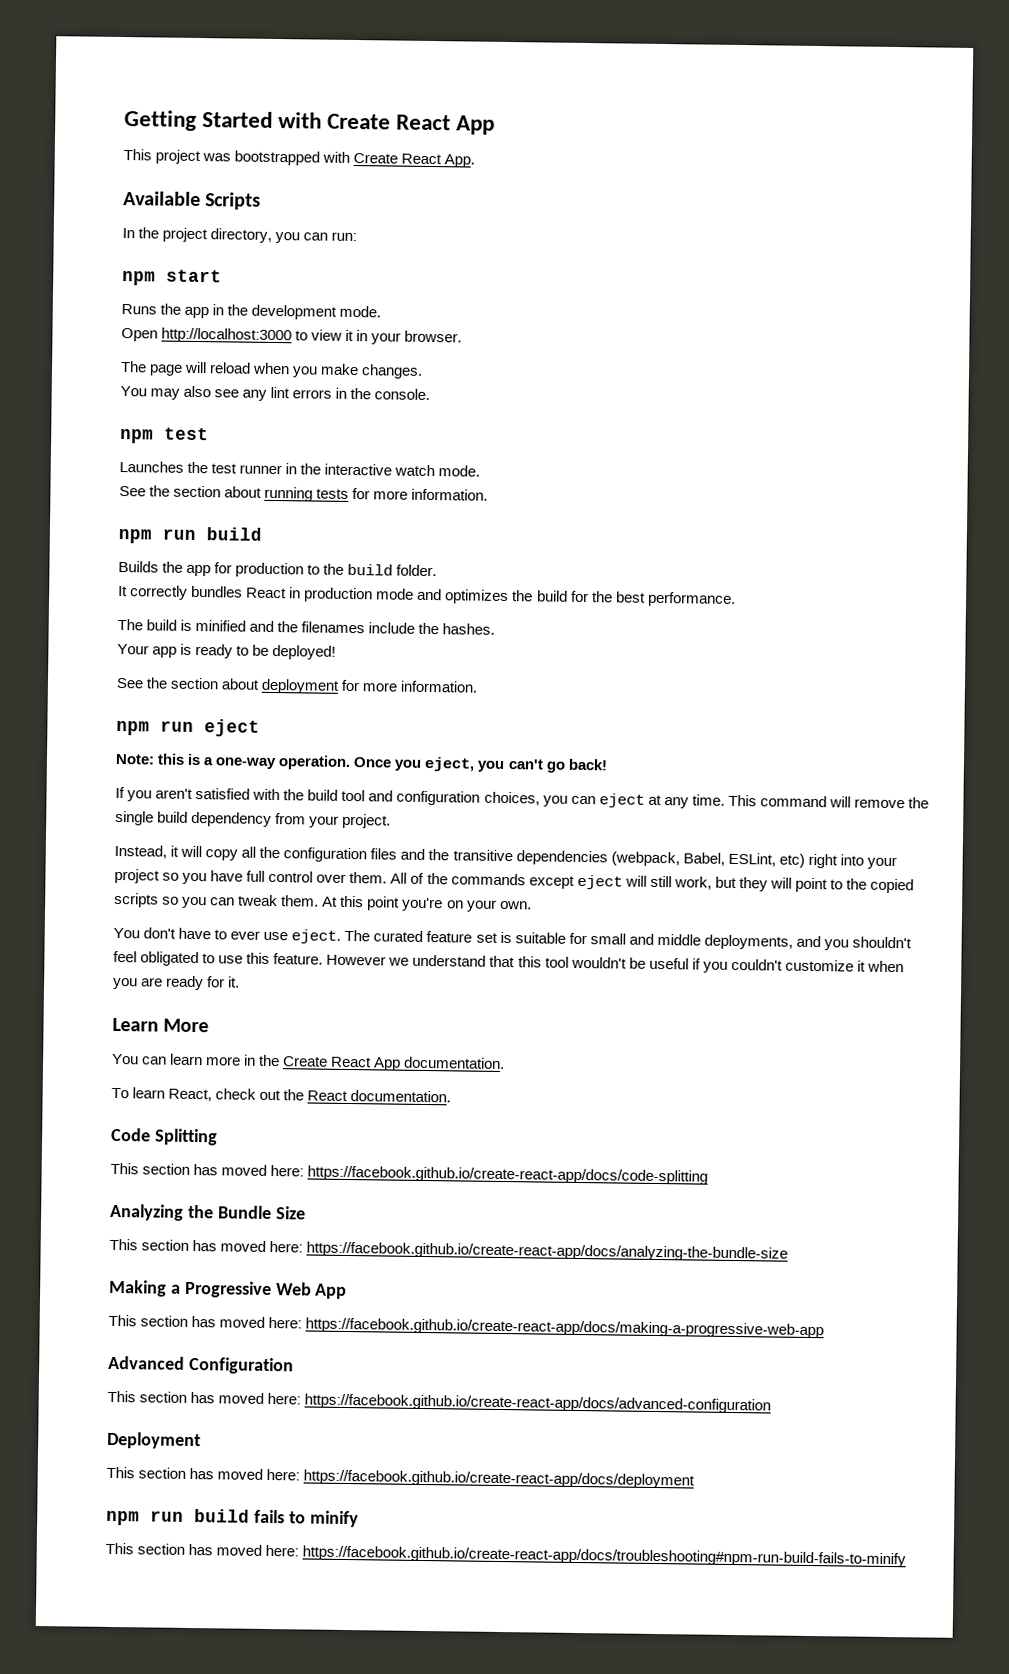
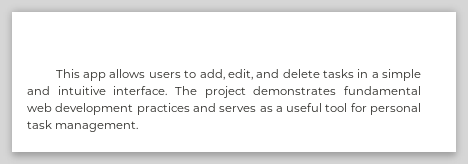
[124,110,496,135] [123,149,476,168] [123,191,262,210] [122,227,358,244] [122,269,222,286] [121,303,382,320] [121,327,463,345] [120,361,424,379] [120,385,431,401] [120,427,209,444] [119,461,481,477] [119,485,489,502] [118,527,262,544] [118,560,438,578] [118,585,736,607] [117,618,496,635] [117,643,337,660] [116,677,479,694] [116,719,260,737] [115,753,608,773] [115,786,930,809] [115,810,392,829] [114,844,897,870] [114,868,915,894] [114,892,532,912] [113,927,912,951] [113,950,904,973] [113,975,241,991] [112,1017,210,1033] [112,1053,506,1071] [111,1087,452,1103] [111,1127,218,1146] [110,1162,709,1185] [110,1203,306,1221] [109,1238,789,1262] [109,1279,348,1300] [108,1314,825,1339] [108,1355,294,1375] [107,1390,772,1414] [107,1431,201,1450] [106,1466,696,1489] [106,1509,359,1528] [105,1542,907,1568] Getting Started with Create React App // This project was bootstrapped with Create React App. // Available Scripts // In the project directory, you can run: // npm start // Runs the app in the development mode. // Open http://localhost:3000 to view it in your browser. // The page will reload when you make changes. // You may also see any lint errors in the console. // npm test // Launches the test runner in the interactive watch mode. // See the section about running tests for more information. // npm run build // Builds the app for production to the build folder. // It correctly bundles React in production mode and optimizes the build for the best performance. // The build is minified and the filenames include the hashes. // Your app is ready to be deployed! // See the section about deployment for more information. // npm run eject // Note: this is a one-way operation. Once you eject, you can't go back! // If you aren't satisfied with the build tool and configuration choices, you can eject at any time. This command will remove the single build dependency from your project. // Instead, it will copy all the configuration files and the transitive dependencies (webpack, Babel, ESLint, etc) right into your project so you have full control over them. All of the commands except eject will still work, but they will point to the copied scripts so you can tweak them. At this point you're on your own. // You don't have to ever use eject. The curated feature set is suitable for small and middle deployments, and you shouldn't feel obligated to use this feature. However we understand that this tool wouldn't be useful if you couldn't customize it when you are ready for it. // Learn More // You can learn more in the Create React App documentation. // To learn React, check out the React documentation. // Code Splitting // This section has moved here: https://facebook.github.io/create-react-app/docs/code-splitting // Analyzing the Bundle Size // This section has moved here: https://facebook.github.io/create-react-app/docs/analyzing-the-bundle-size // Making a Progressive Web App // This section has moved here: https://facebook.github.io/create-react-app/docs/making-a-progressive-web-app // Advanced Configuration // This section has moved here: https://facebook.github.io/create-react-app/docs/advanced-configuration // Deployment // This section has moved here: https://facebook.github.io/create-react-app/docs/deployment // npm run build fails to minify // This section has moved here: https://facebook.github.io/create-react-app/docs/troubleshooting#npm-run-build-fails-to-minify -> [55,69,421,81] [27,86,421,98] [27,103,422,115] [27,120,139,132] This app allows users to add, edit, and delete tasks in a simple and intuitive interface. The project demonstrates fundamental web development practices and serves as a useful tool for personal task management.

